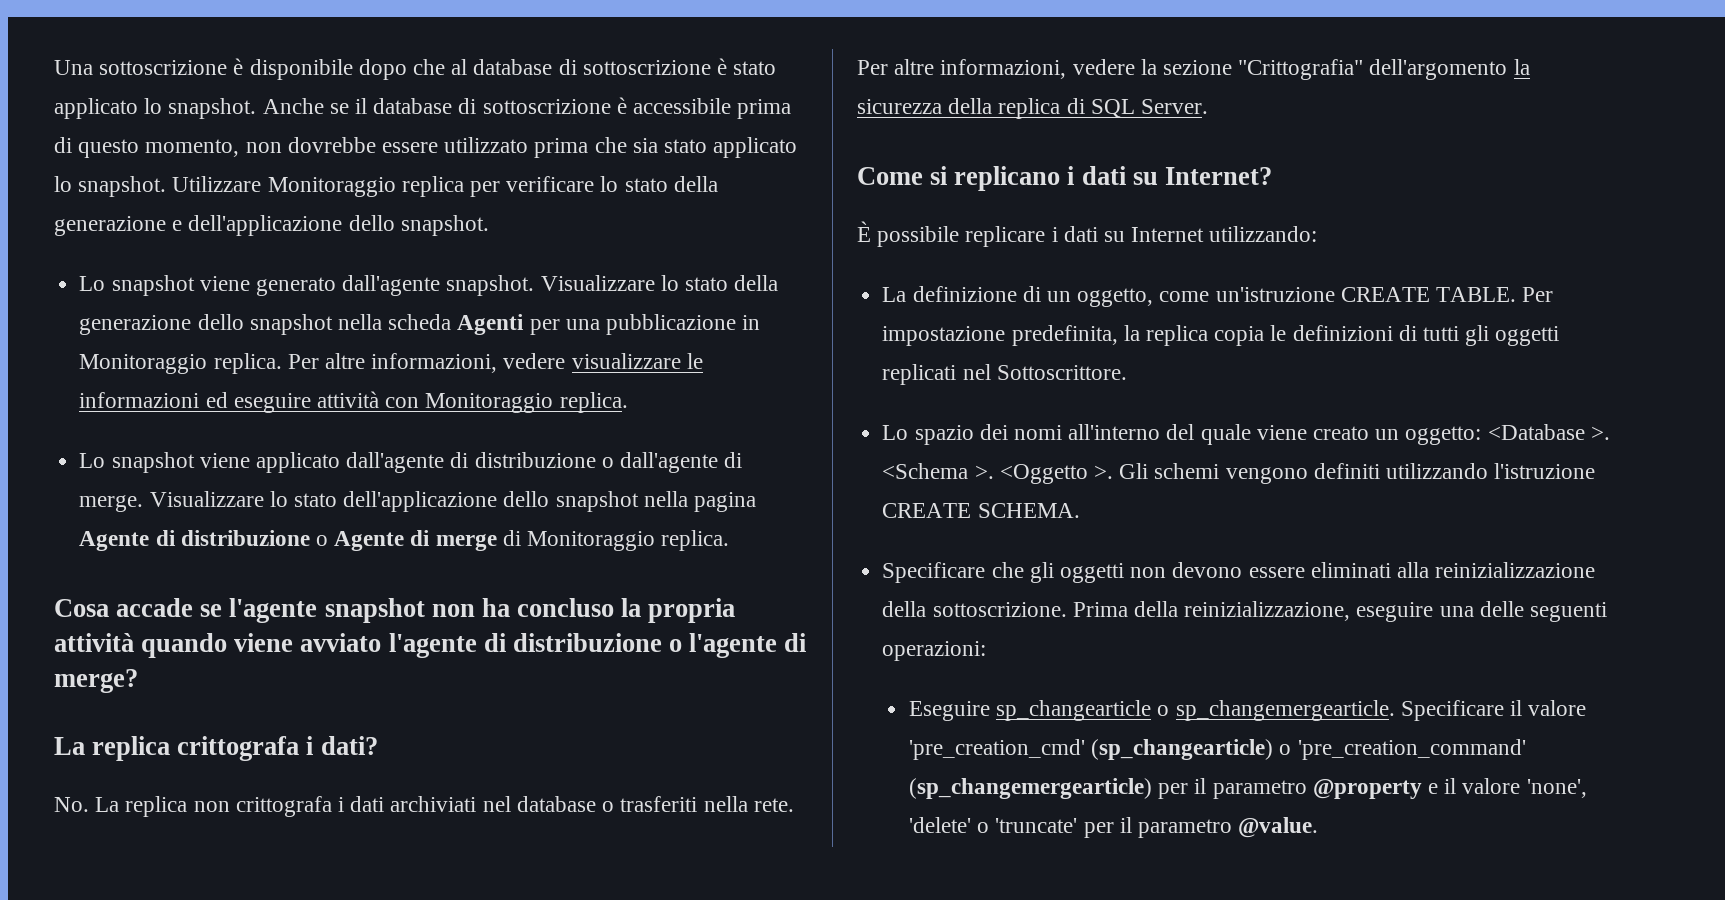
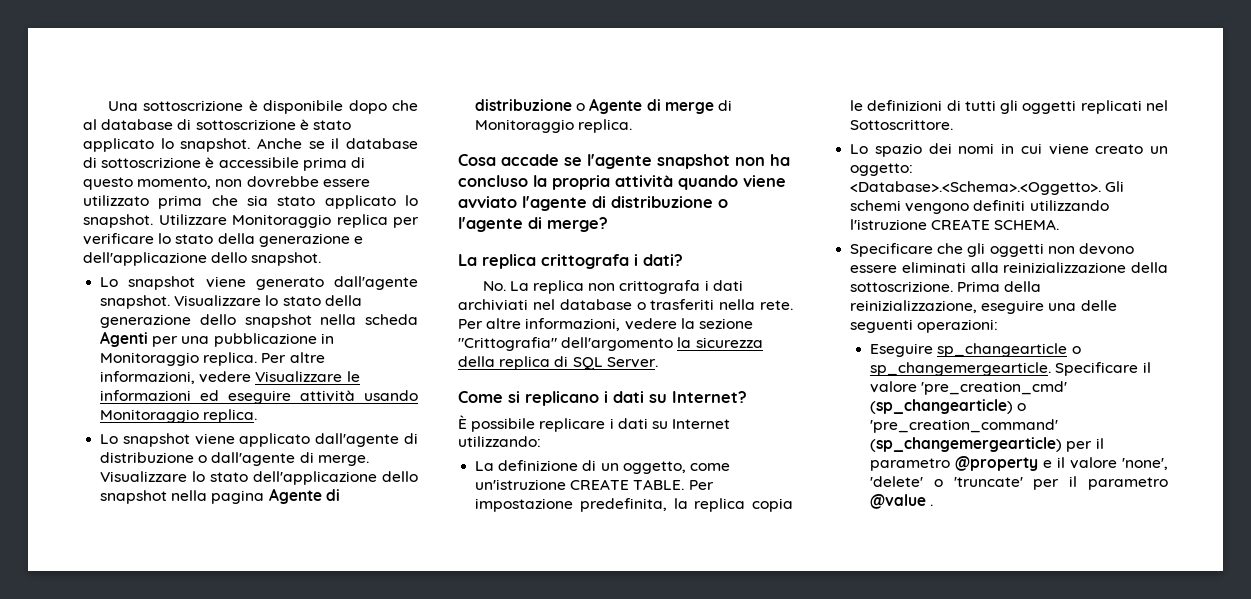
[571,353,681,369] visualizzare -> [255,371,343,382] Visualizzare
[385,397,420,408] con -> [363,390,418,401] usando
[1068,424,1251,445] all'interno del quale -> [1001,143,1042,154] in cui
[1487,424,1610,440] [882,463,1113,484] <Database >. <Schema >. <Oggetto >. -> [850,181,1102,195] <Database>.<Schema>.<Oggetto>.
[1238,817,1319,838] @value. -> [870,494,934,509] @value .

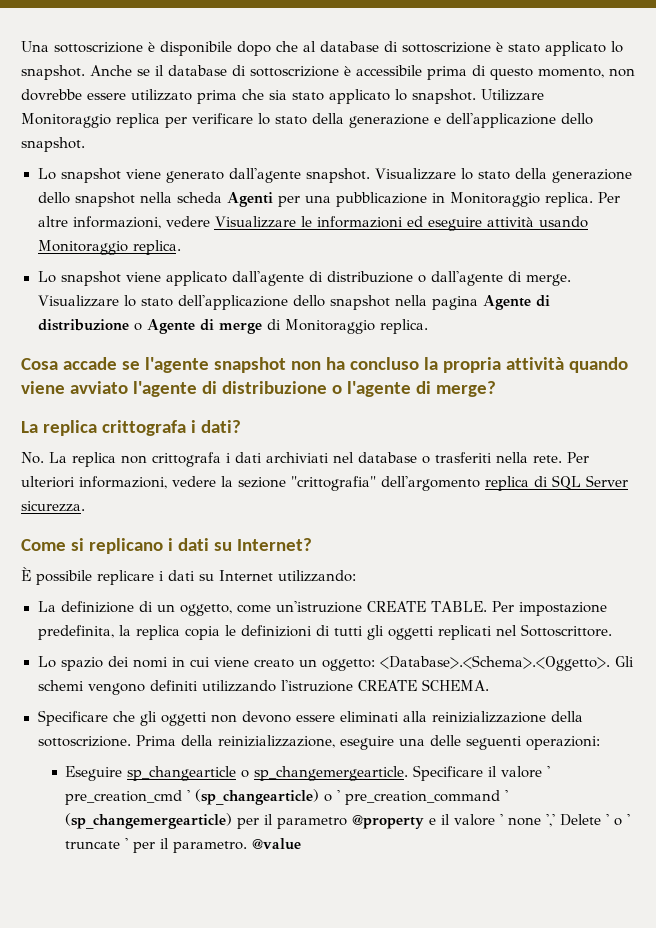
[486,318,522,329] altre -> [21,476,75,488] ulteriori
[458,337,763,351] [458,356,495,367] "Crittografia" dell'argomento la sicurezza della -> [291,476,480,491] "crittografia" dell'argomento
[606,357,658,368] Server. -> [586,475,628,487] [21,501,85,512] Server sicurezza.
[921,381,1068,395] [870,399,1027,414] [870,419,1059,433] 'pre_creation_cmd' (sp_changearticle) o 'pre_creation_command' -> [547,766,551,777] [65,789,509,805] ' pre_creation_cmd ' (sp_changearticle) o ' pre_creation_command '
[1122,458,1168,470] [870,476,1168,490] [870,494,934,509] 'none', 'delete' o 'truncate' per il parametro @value . -> [500,814,631,827] [65,838,302,853] ' none ',' Delete ' o ' truncate ' per il parametro. @value

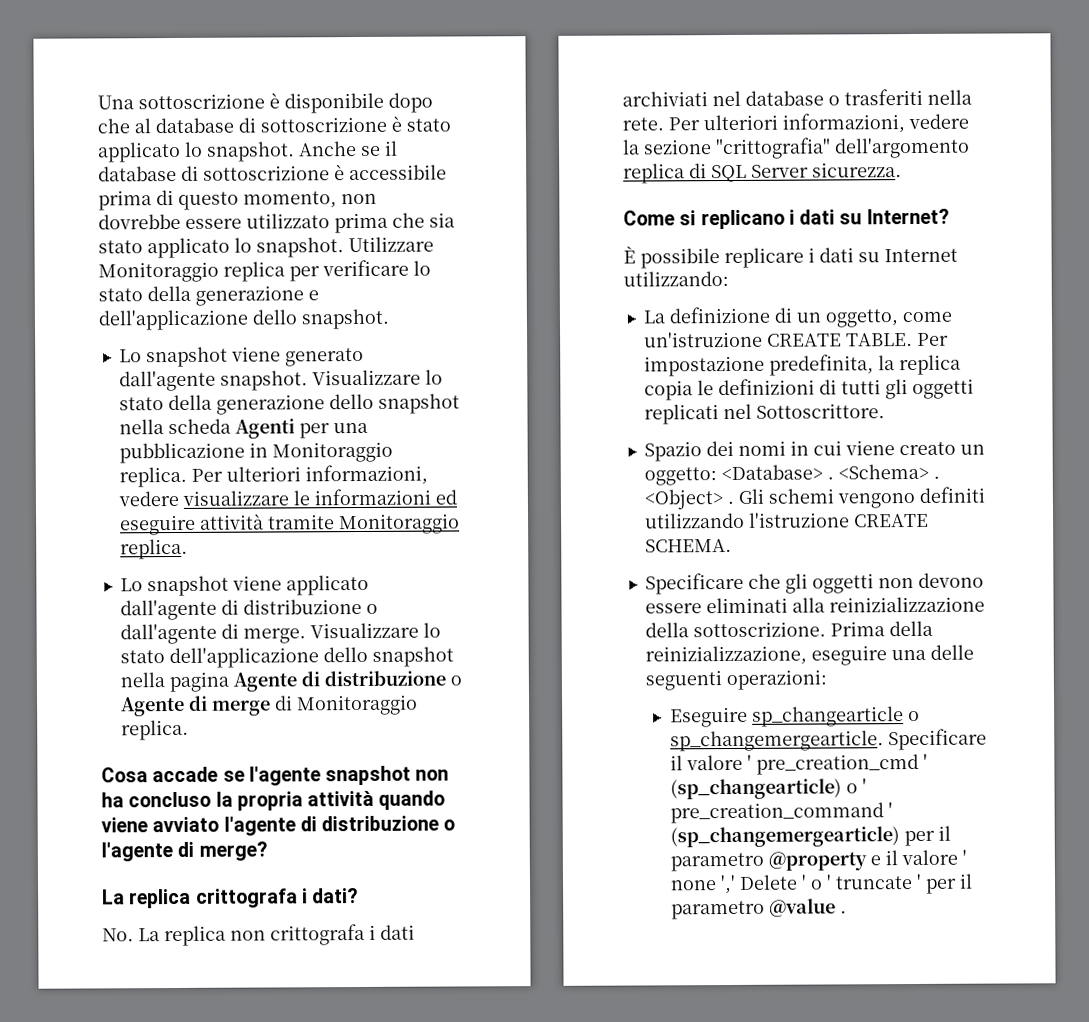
[37,216,296,229] altre informazioni, vedere Visualizzare -> [225,464,428,486] [117,490,289,507] ulteriori informazioni, vedere visualizzare
[538,216,588,228] usando -> [267,514,335,530] tramite
[37,656,103,671] Lo spazio -> [643,441,702,462] Spazio
[379,655,610,671] <Database>.<Schema>.<Oggetto>. -> [720,463,940,481] [643,489,734,510] <Database> . <Schema> . <Object> .
[173,838,302,853] parametro. @value -> [670,898,847,920] parametro @value .

